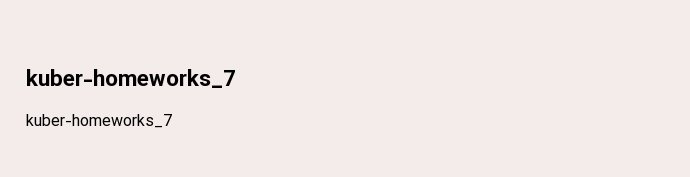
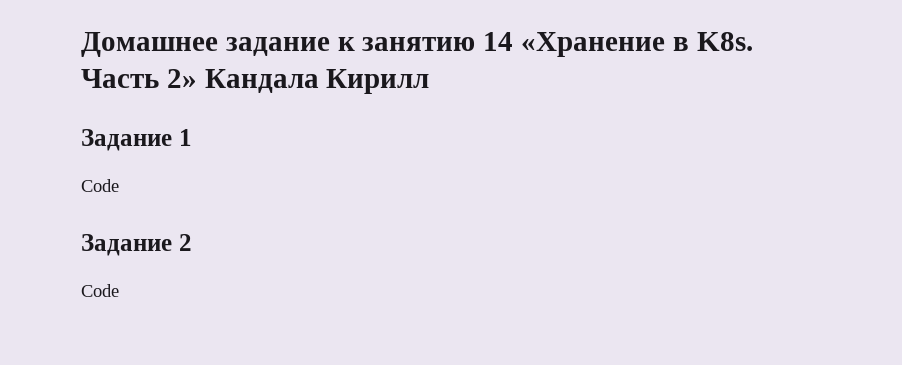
[26,69,236,88] [26,114,172,128] kuber-homeworks_7 // kuber-homeworks_7 -> [81,32,753,57] [81,69,430,94] [81,129,192,151] [81,179,119,192] [81,234,192,256] [81,284,119,297] Домашнее задание к занятию 14 «Хранение в K8s. Часть 2» Кандала Кирилл // Задание 1 // Code // Задание 2 // Code

